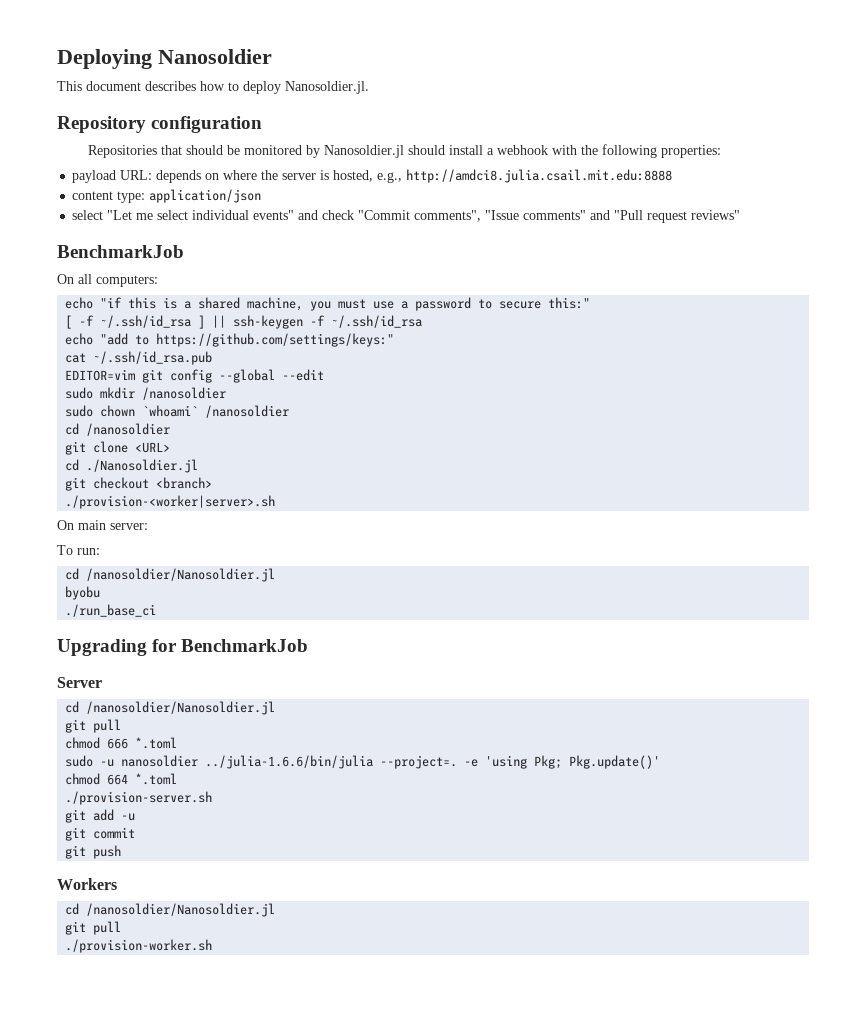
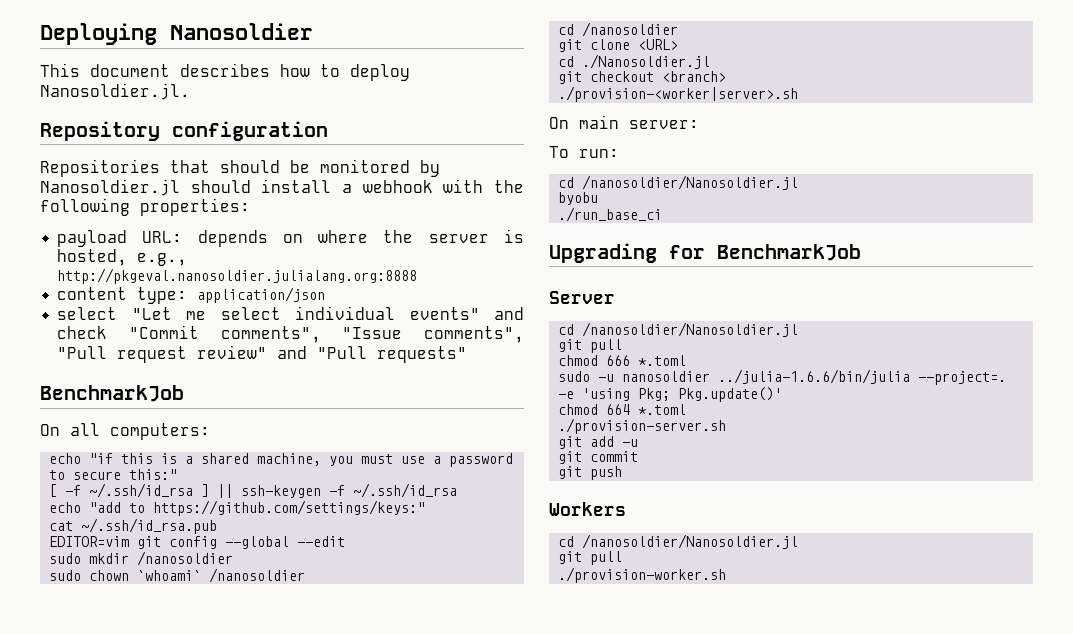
[406,169,673,183] http://amdci8.julia.csail.mit.edu:8888 -> [57,268,418,284] http://pkgeval.nanosoldier.julialang.org:8888
[523,210,741,223] comments" and "Pull request reviews" -> [424,326,524,343] [57,345,468,363] comments", "Pull request review" and "Pull requests"

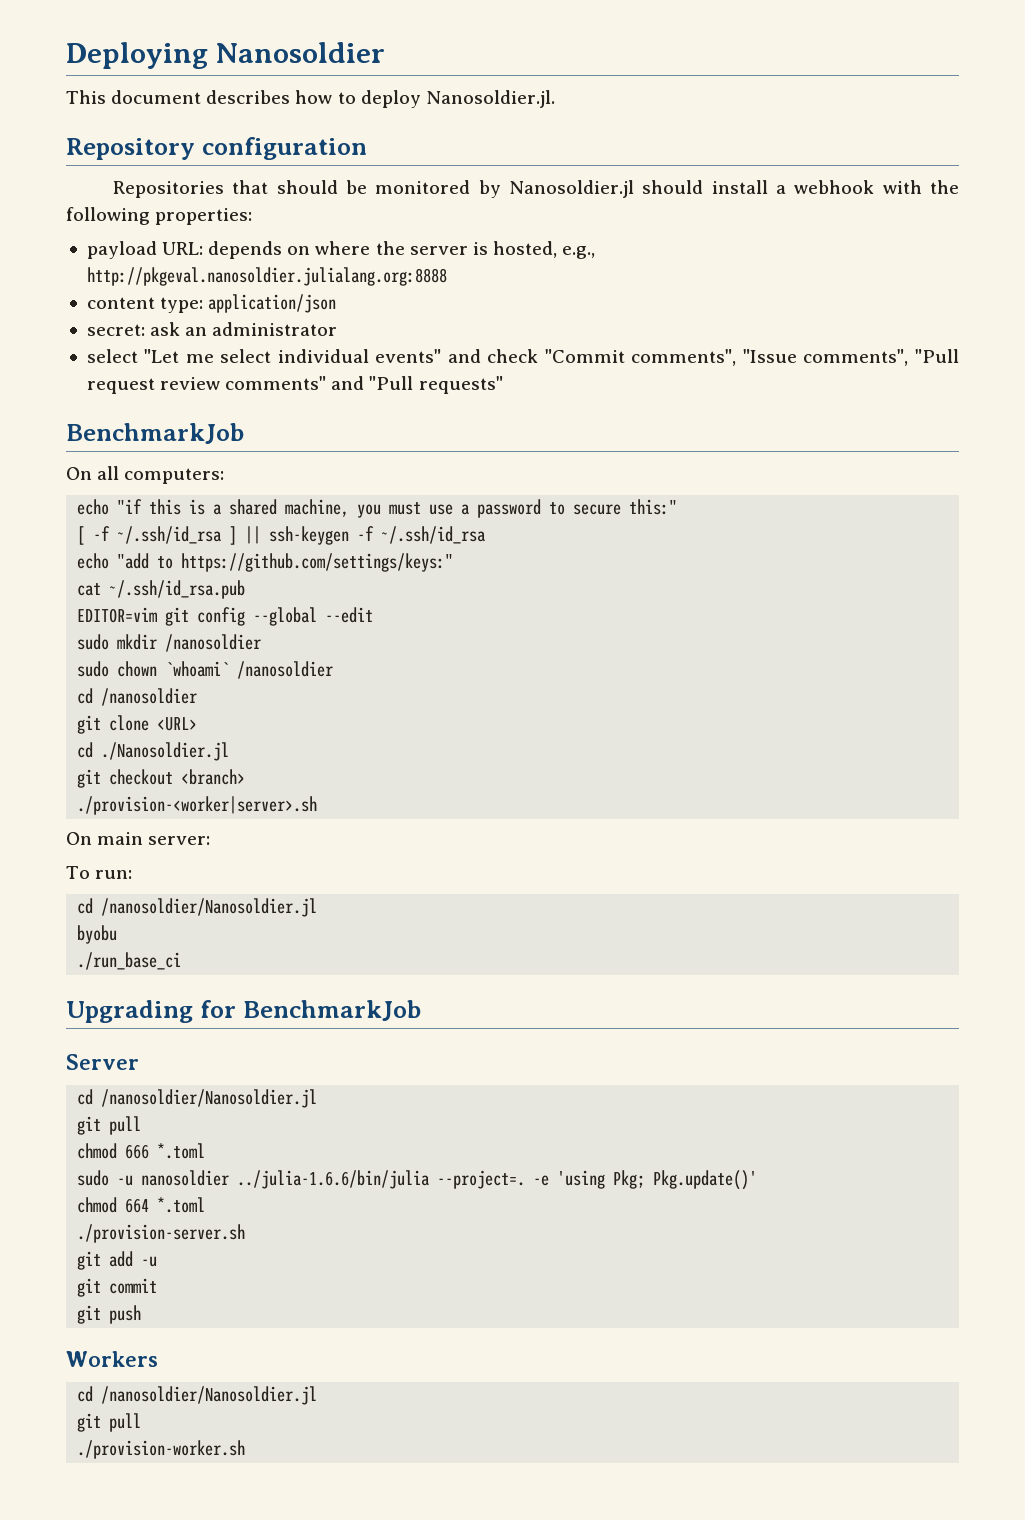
(326, 295) none -> [86,322,338,336] // secret: ask an administrator
[197,345,268,359] review" -> [160,376,327,390] review comments"

